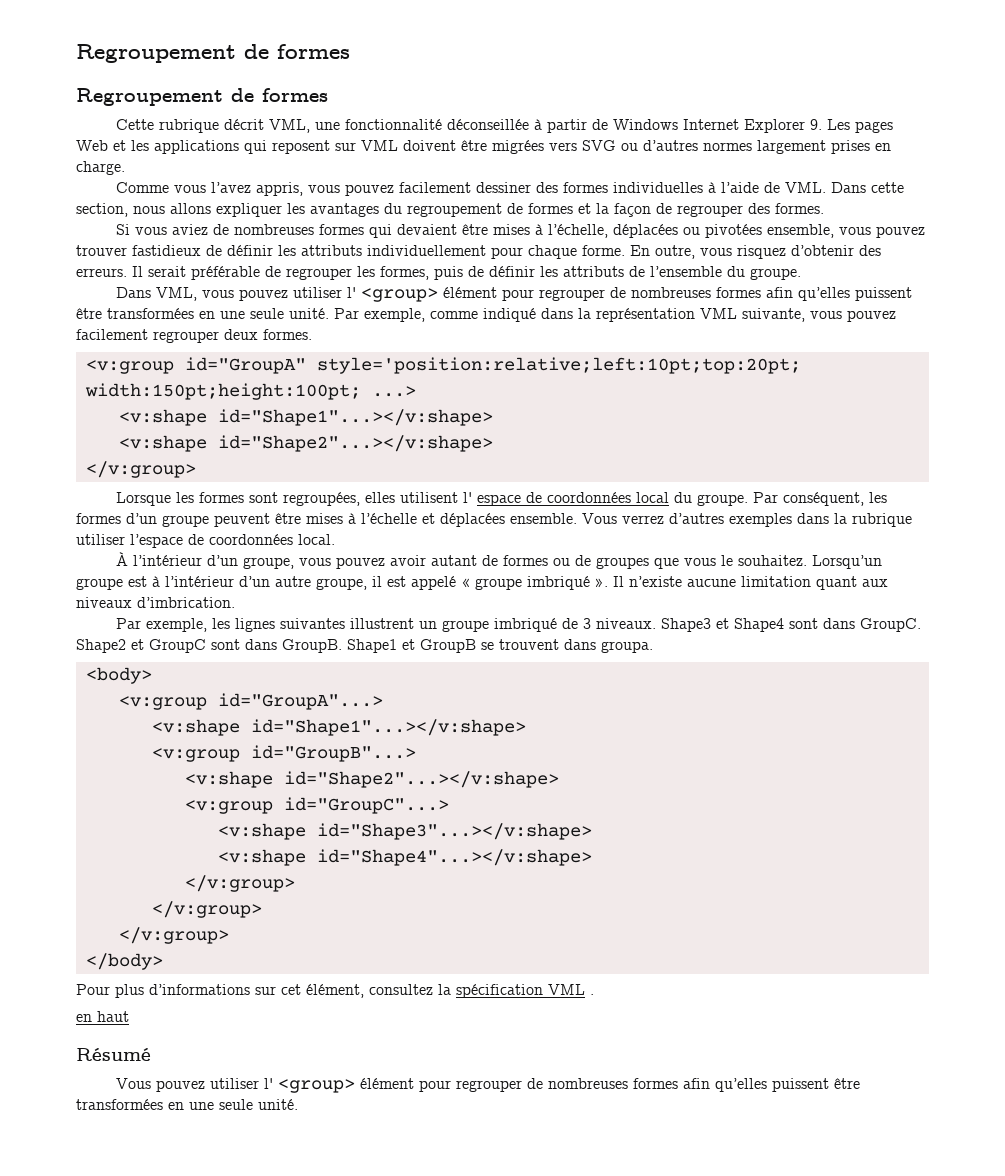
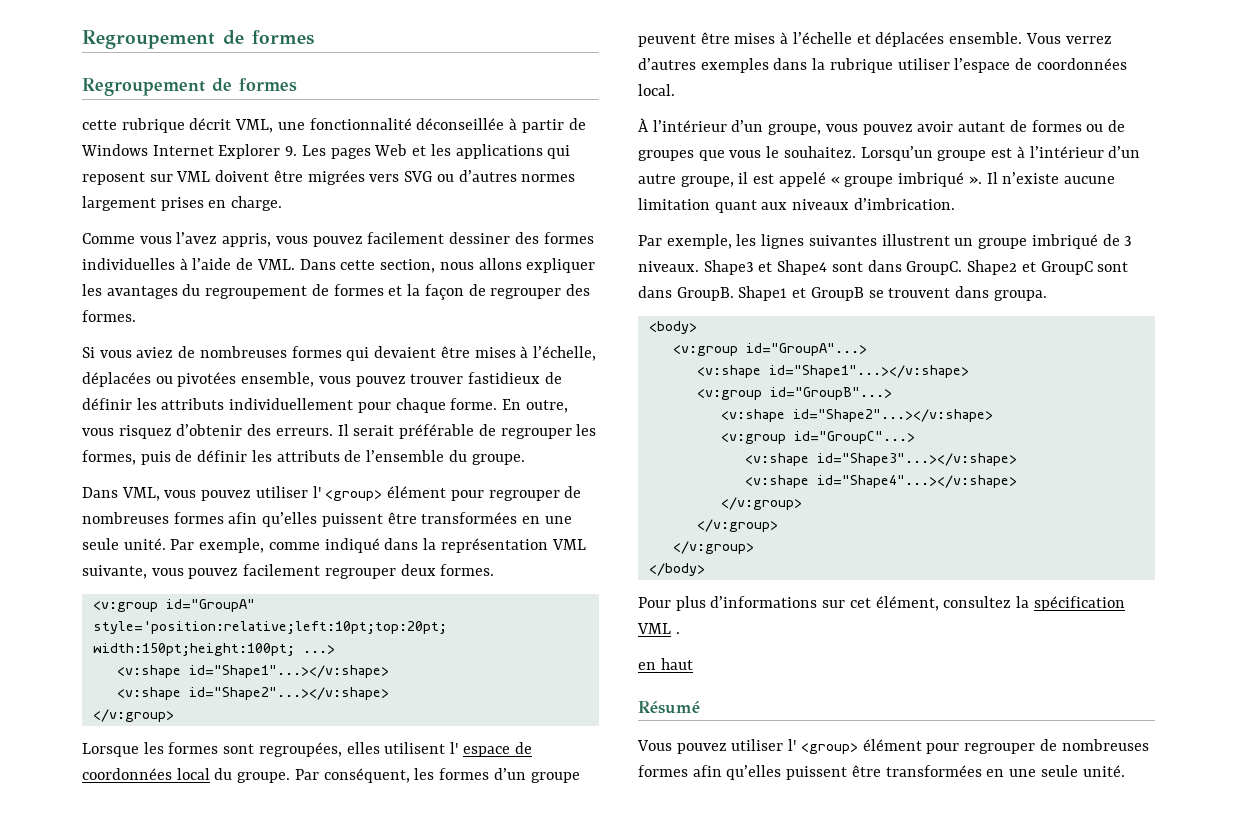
[116,119,155,130] Cette -> [82,120,117,130] cette

